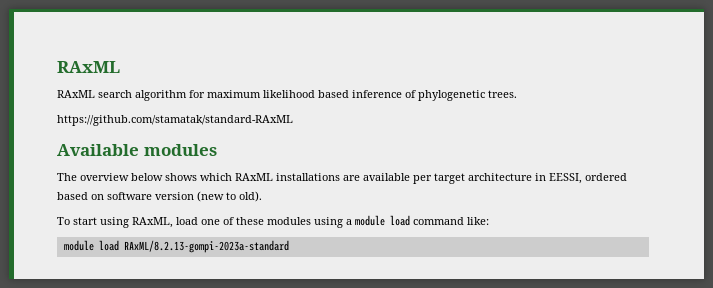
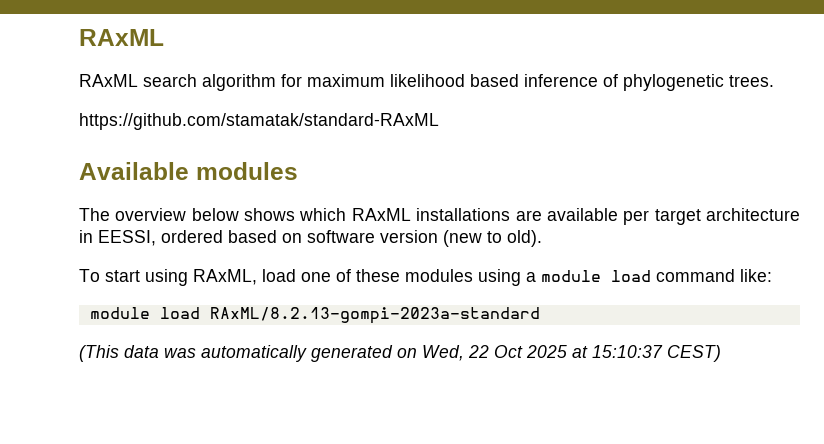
(289, 246) none -> [79,345,721,362] // (This data was automatically generated on Wed, 22 Oct 2025 at 15:10:37 CEST)

